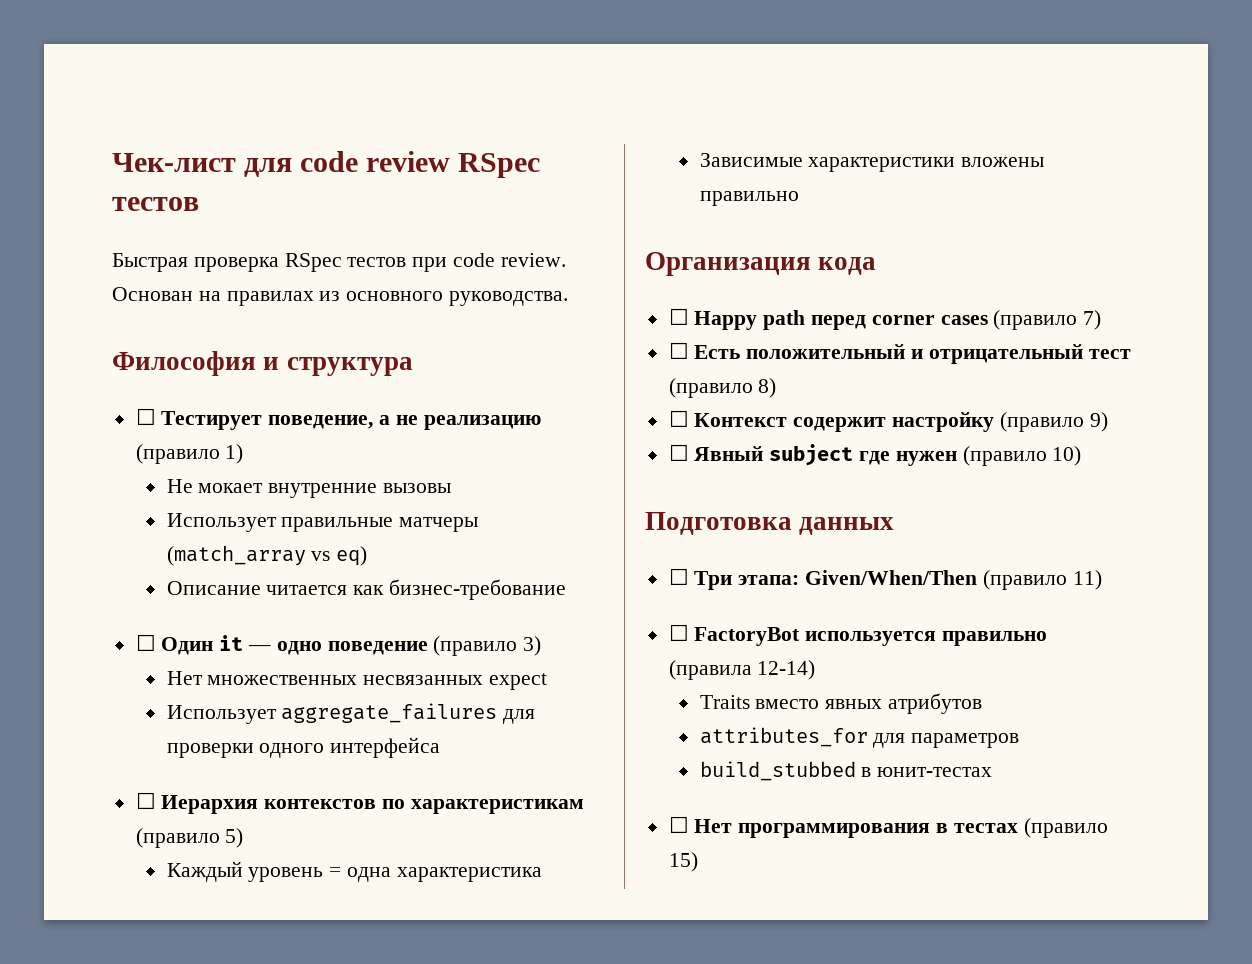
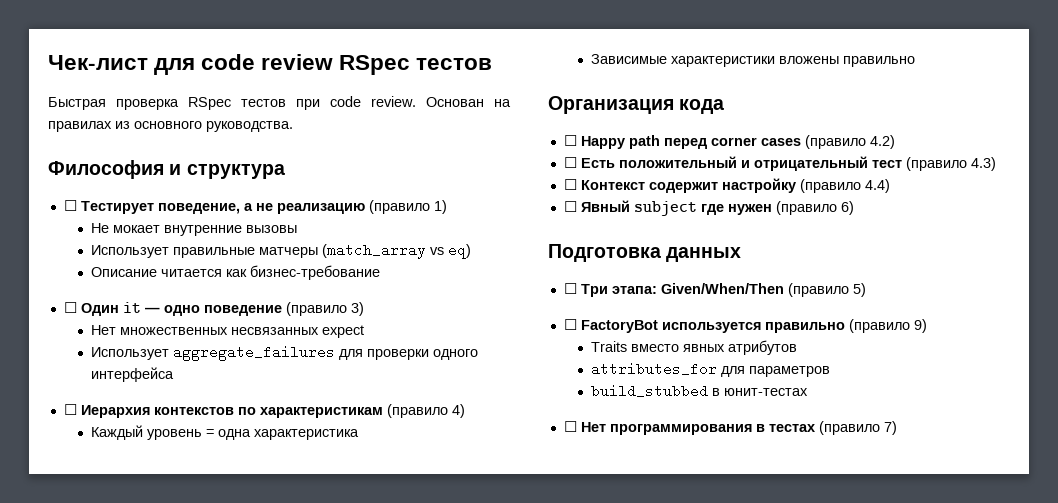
[225,828,244,848] 5) -> [451,404,465,418] 4)
[1083,310,1102,330] 7) -> [869,135,895,149] 4.2)
[758,378,777,398] 8) -> [970,157,996,171] 4.3)
[1089,412,1108,432] 9) -> [864,179,890,193] 4.4)
[1052,446,1082,466] 10) -> [840,201,854,215] 6)
[1072,570,1102,590] 11) -> [852,283,866,297] 5)
[668,660,816,680] (правила 12-14) -> [848,319,927,333] (правило 9)
[668,852,698,872] 15) -> [883,421,897,435] 7)

